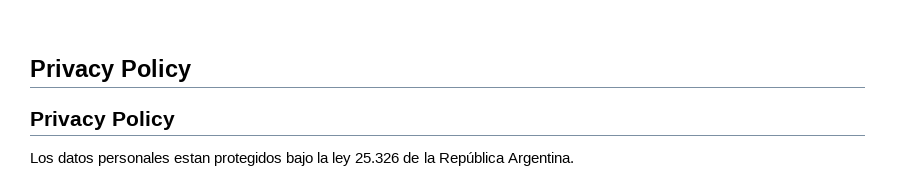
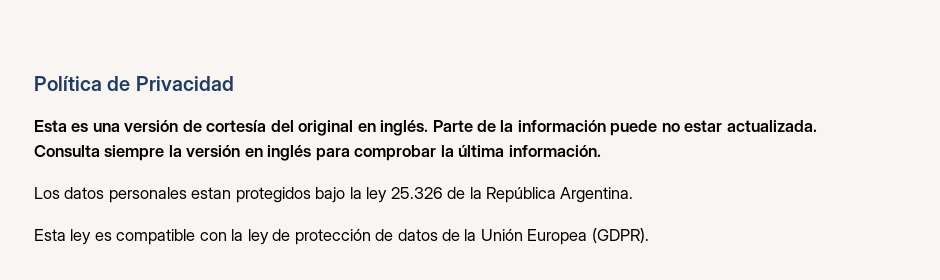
[30,59,191,82] [30,111,175,130] Privacy Policy // Privacy Policy -> [34,76,234,91] [34,120,817,136] [34,145,601,161] Política de Privacidad // Esta es una versión de cortesía del original en inglés. Parte de la información puede no estar actualizada. Consulta siempre la versión en inglés para comprobar la última información.
(574, 159) none -> [34,228,649,245] // Esta ley es compatible con la ley de protección de datos de la Unión Europea (GDPR).

